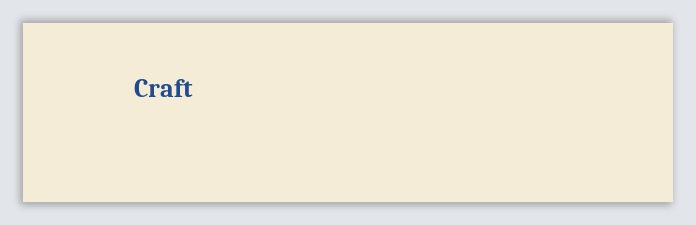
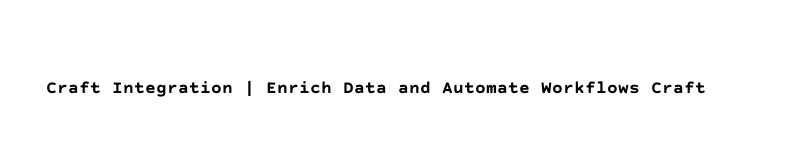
[134,79,193,97] Craft -> [46,80,706,97] Craft Integration | Enrich Data and Automate Workflows Craft

